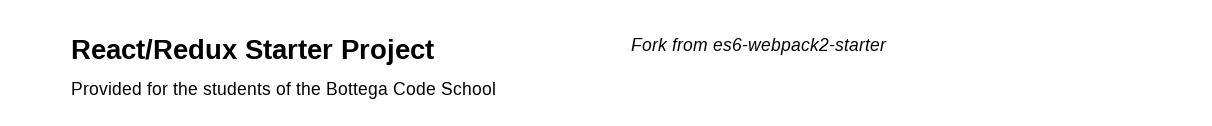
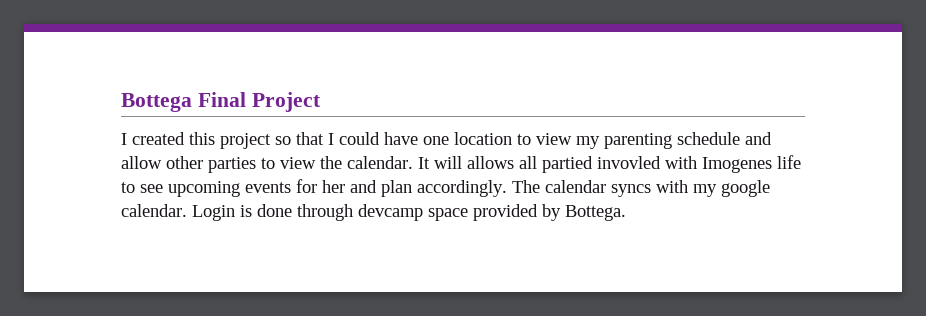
[71,39,333,60] React/Redux Starter -> [121,92,246,112] Bottega Final
[71,82,496,99] [631,38,887,55] Provided for the students of the Bottega Code School // Fork from es6-webpack2-starter -> [121,132,772,149] [121,155,801,173] [121,179,770,197] [121,204,626,221] I created this project so that I could have one location to view my parenting schedule and allow other parties to view the calendar. It will allows all partied invovled with Imogenes life to see upcoming events for her and plan accordingly. The calendar syncs with my google calendar. Login is done through devcamp space provided by Bottega.

